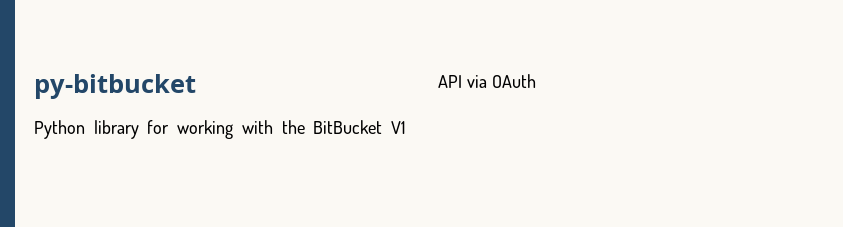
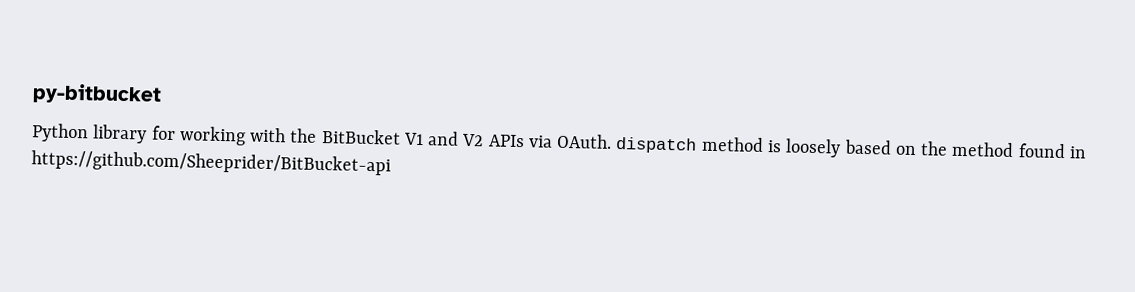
[438,74,536,88] API via OAuth -> [427,131,1087,159] [31,150,391,176] and V2 APIs via OAuth. dispatch method is loosely based on the method found in https://github.com/Sheeprider/BitBucket-api

